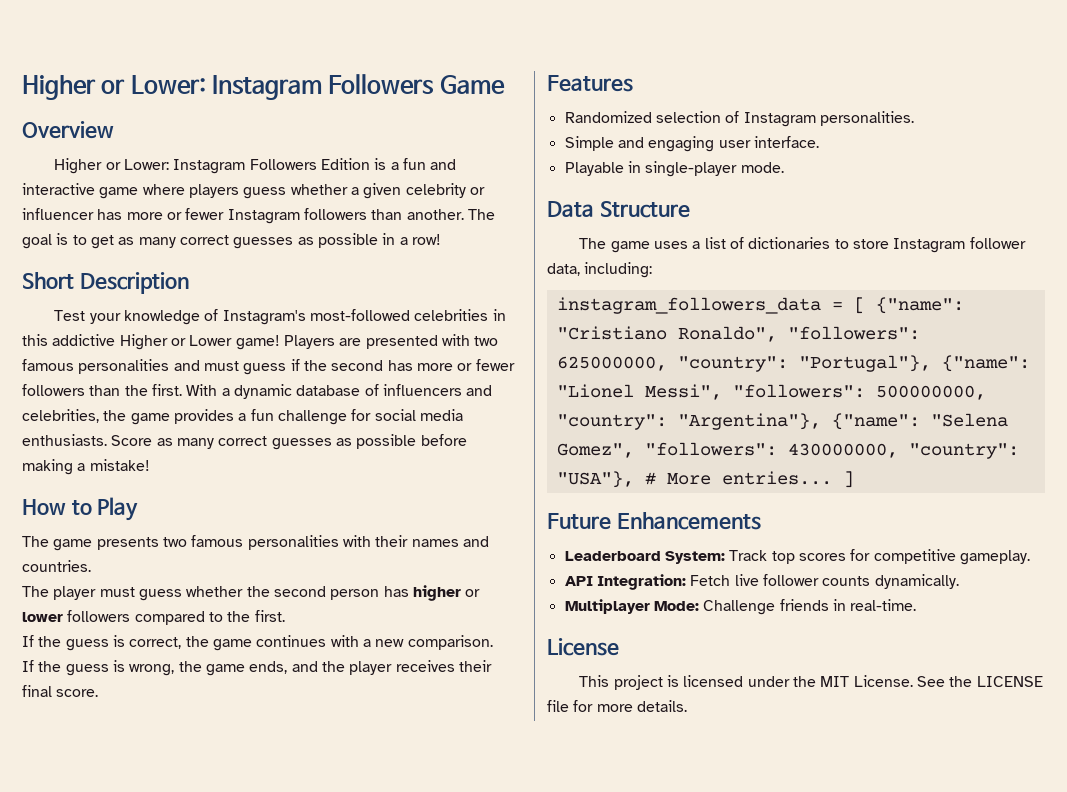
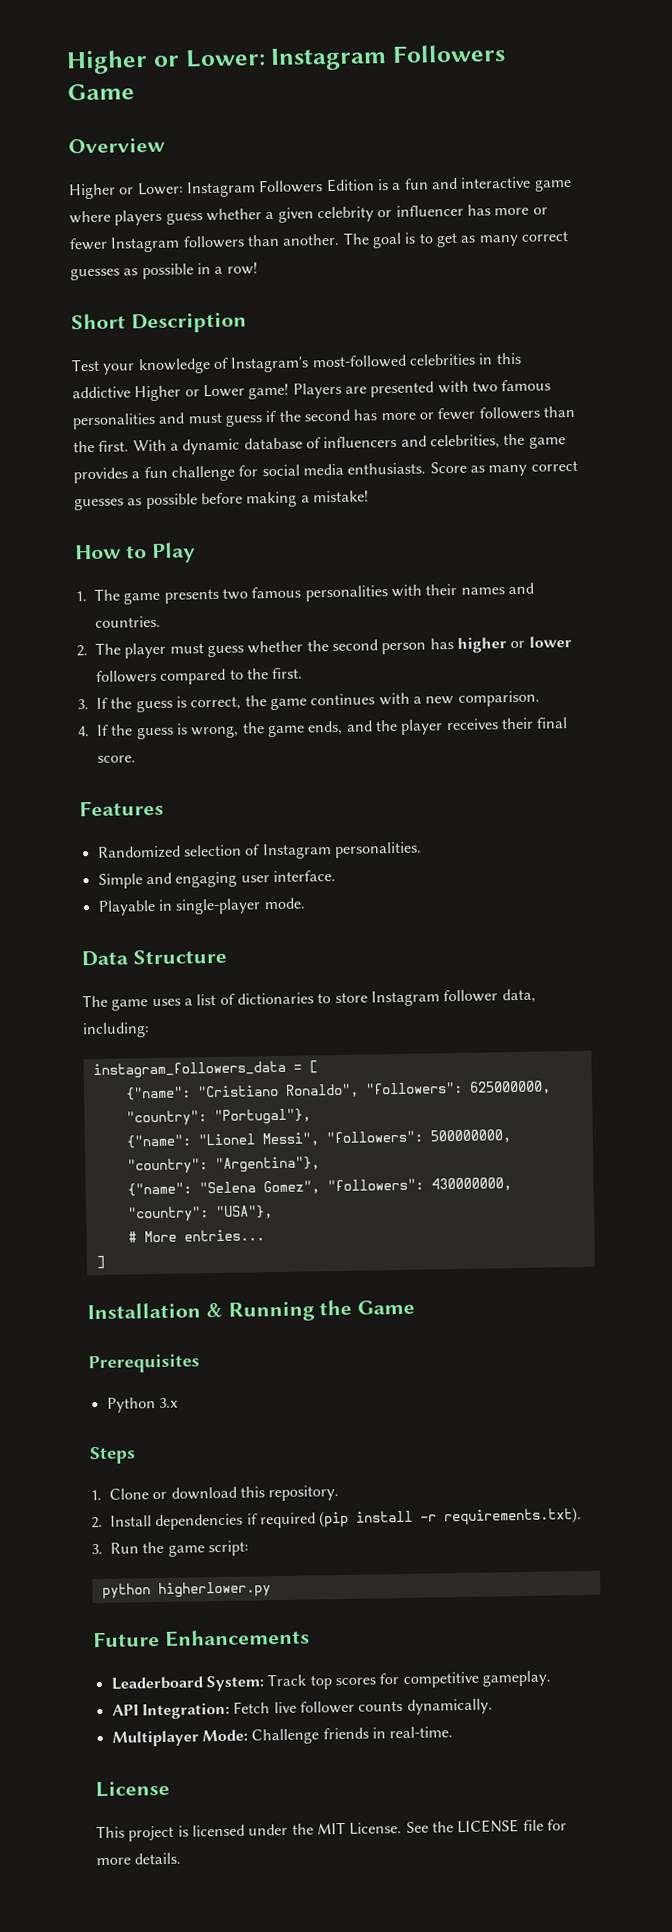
(139, 509) none -> [75,591,87,602] 1.
(91, 566) none -> [76,645,88,657] 2.
(285, 616) none -> [77,699,89,710] 3.
(493, 642) none -> [77,726,90,737] 4.
(865, 305) none -> (318, 1067) //
(931, 363) none -> (311, 1117) //
(821, 421) none -> (320, 1165) //
(634, 479) none -> (273, 1212) //
(832, 478) none -> (265, 1235) //
(854, 479) none -> [87,1299,416,1322] [88,1353,200,1374] [106,1397,178,1413] [89,1446,136,1465] [90,1485,340,1502] [91,1506,583,1531] [91,1540,249,1557] [101,1581,271,1599] // Installation & Running the Game // Prerequisites // Python 3.x // Steps // 1. Clone or download this repository. // 2. Install dependencies if required (pip install -r requirements.txt). // 3. Run the game script: // python higherlower.py

